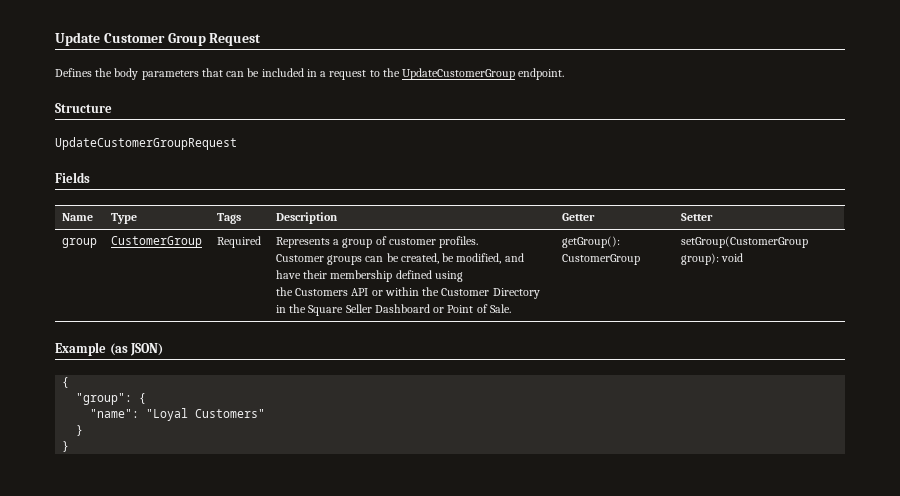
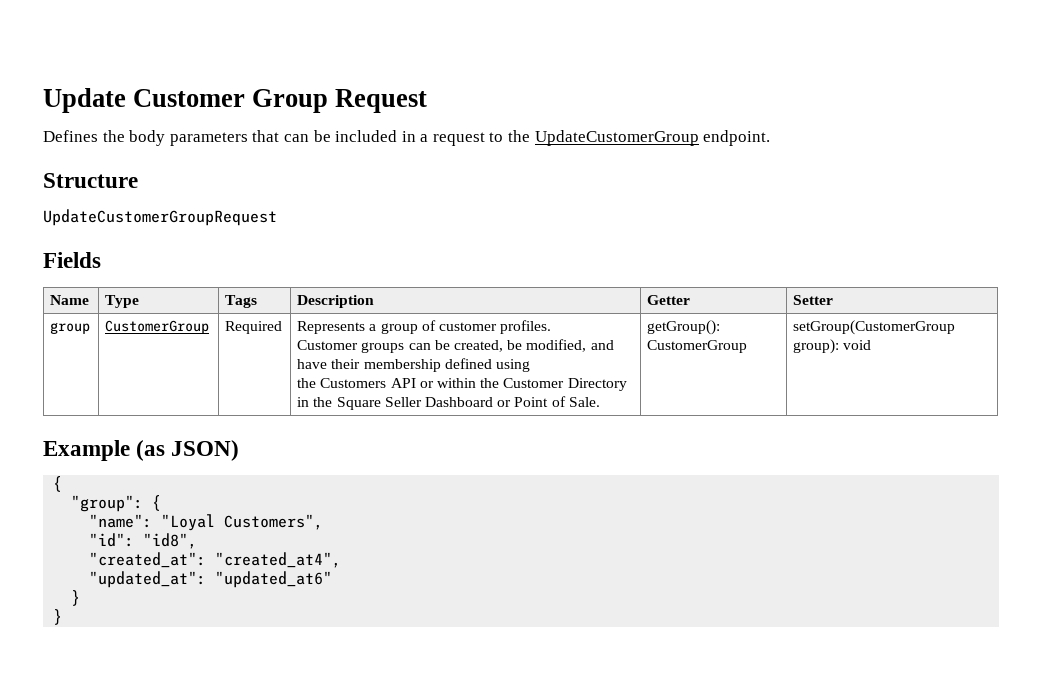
[195,409,266,418] Customers" -> [224,514,324,530] [89,533,198,549] [89,552,342,568] [89,571,333,588] Customers", // "id": "id8", // "created_at": "created_at4", // "updated_at": "updated_at6"

